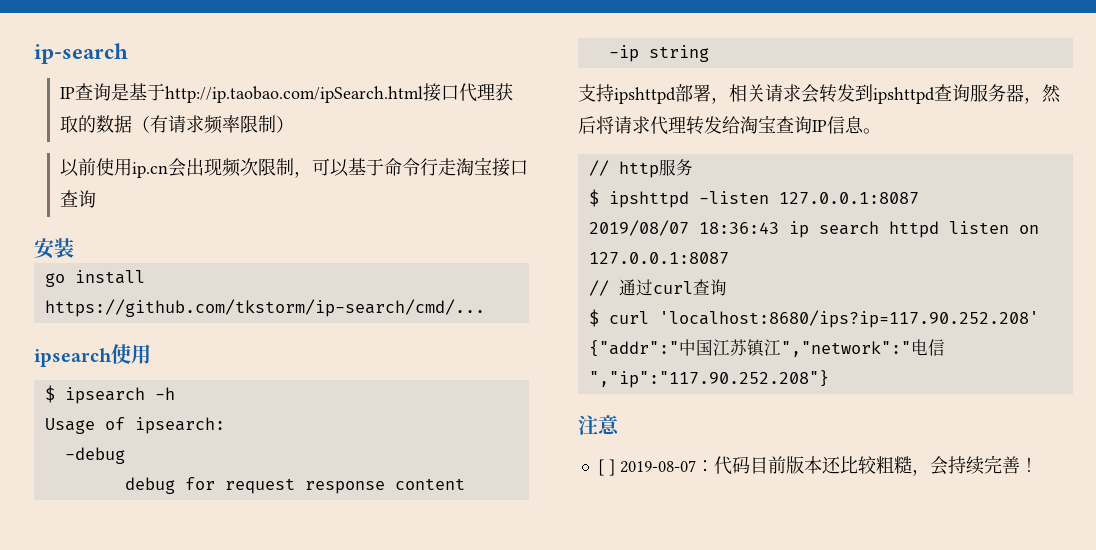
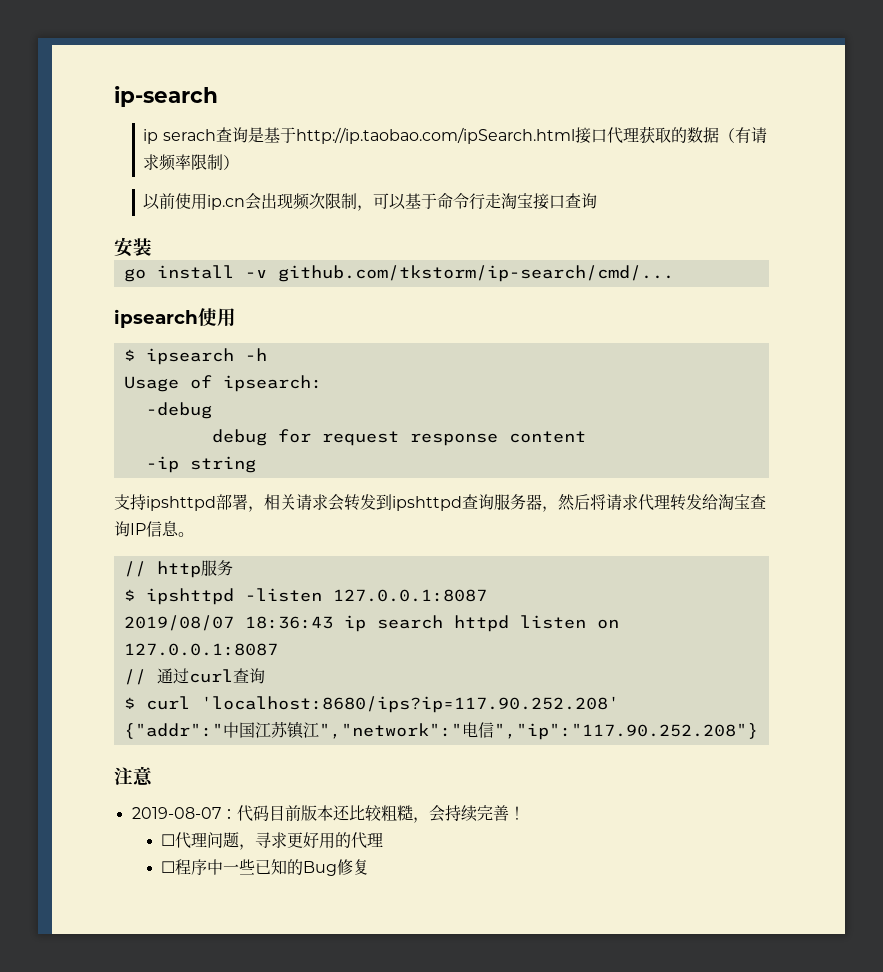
[59,87,75,99] IP -> [143,129,216,144] ip serach
[44,299,485,317] https://github.com/tkstorm/ip-search/cmd/... -> [244,265,674,282] -v github.com/tkstorm/ip-search/cmd/...
[597,459,615,476] [ ] -> (153, 776) none
(1038, 464) none -> [161,832,384,850] [161,859,370,876] // ☐代理问题，寻求更好用的代理 // ☐程序中一些已知的Bug修复

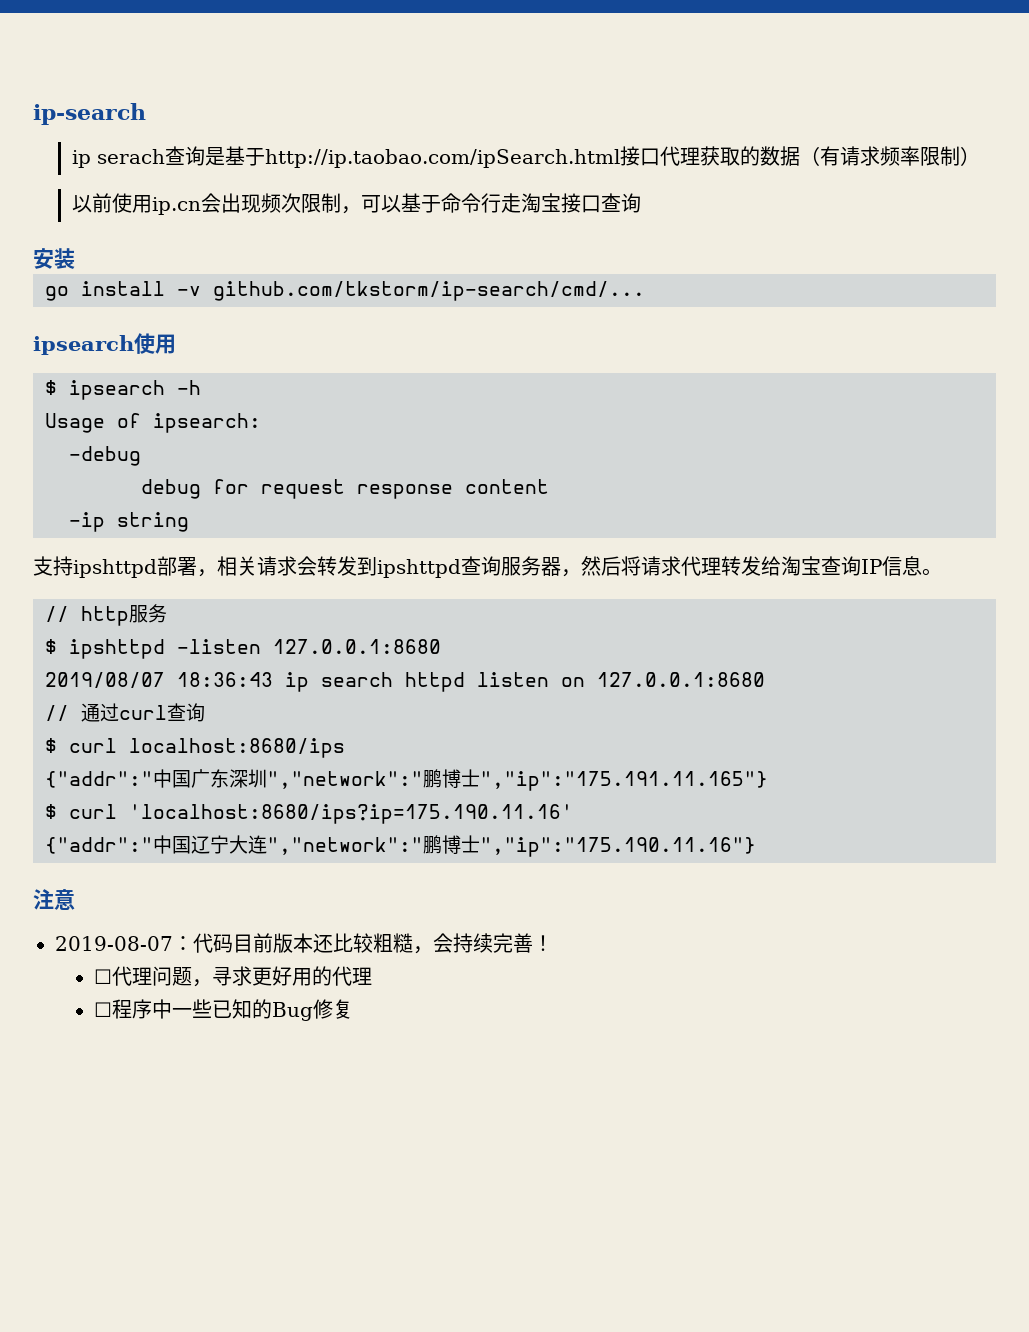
[332,589,487,602] 127.0.0.1:8087 -> [273,639,441,654] 127.0.0.1:8680
[123,643,278,656] 127.0.0.1:8087 -> [597,672,765,687] 127.0.0.1:8680
[200,696,619,713] [123,721,758,740] 'localhost:8680/ips?ip=117.90.252.208' // {"addr":"中国江苏镇江","network":"电信","ip":"117.90.252.208"} -> [129,738,345,758] [45,769,768,791] [45,804,573,824] [45,835,756,857] localhost:8680/ips // {"addr":"中国广东深圳","network":"鹏博士","ip":"175.191.11.165"} // $ curl 'localhost:8680/ips?ip=175.190.11.16' // {"addr":"中国辽宁大连","network":"鹏博士","ip":"175.190.11.16"}

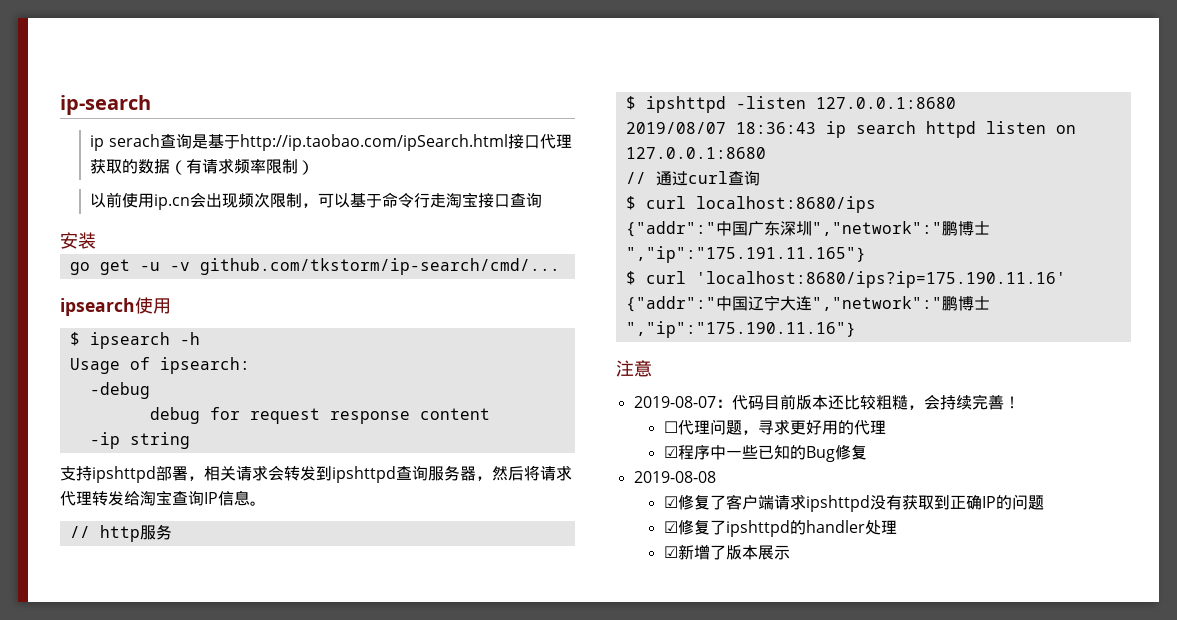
[81,281,165,296] install -> [99,259,160,275] get -u
[93,1002,112,1017] ☐ -> [663,446,678,458] ☑
(353, 1009) none -> [633,471,716,483] [663,494,1044,512] [663,519,897,537] [663,544,790,560] // 2019-08-08 // ☑修复了客户端请求ipshttpd没有获取到正确IP的问题 // ☑修复了ipshttpd的handler处理 // ☑新增了版本展示

